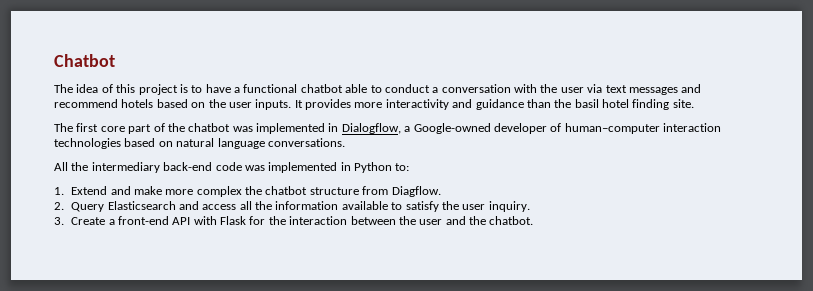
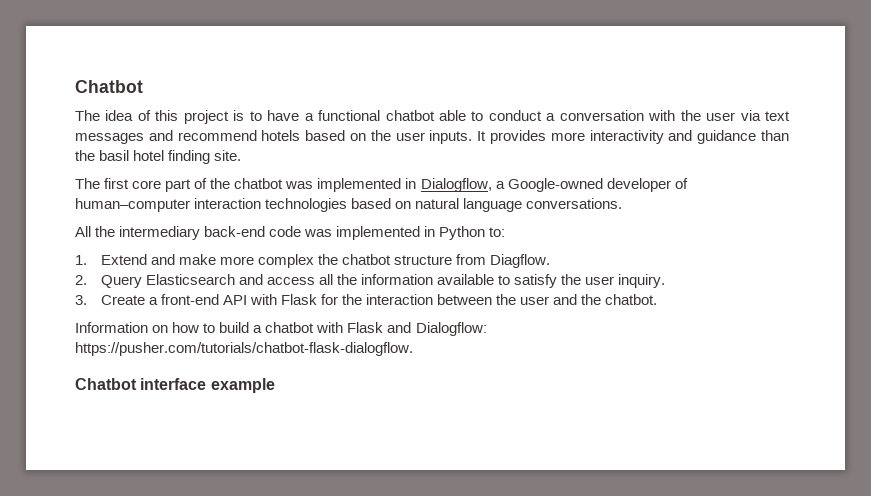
(534, 220) none -> [75,322,487,336] [75,342,413,356] [75,378,275,393] // Information on how to build a chatbot with Flask and Dialogflow: https://pusher.com/tutorials/chatbot-flask-dialogflow. // Chatbot interface example

